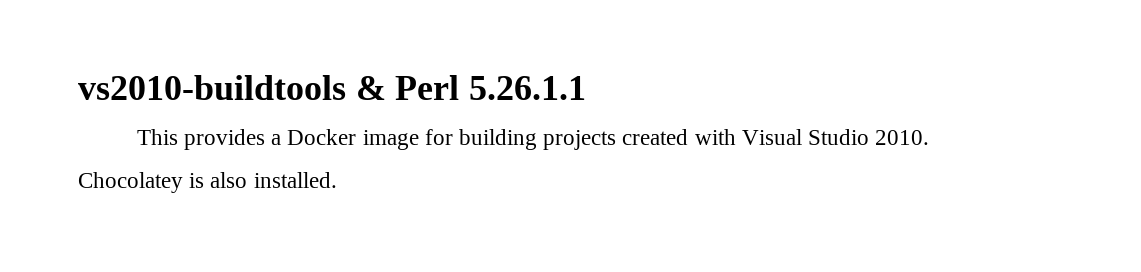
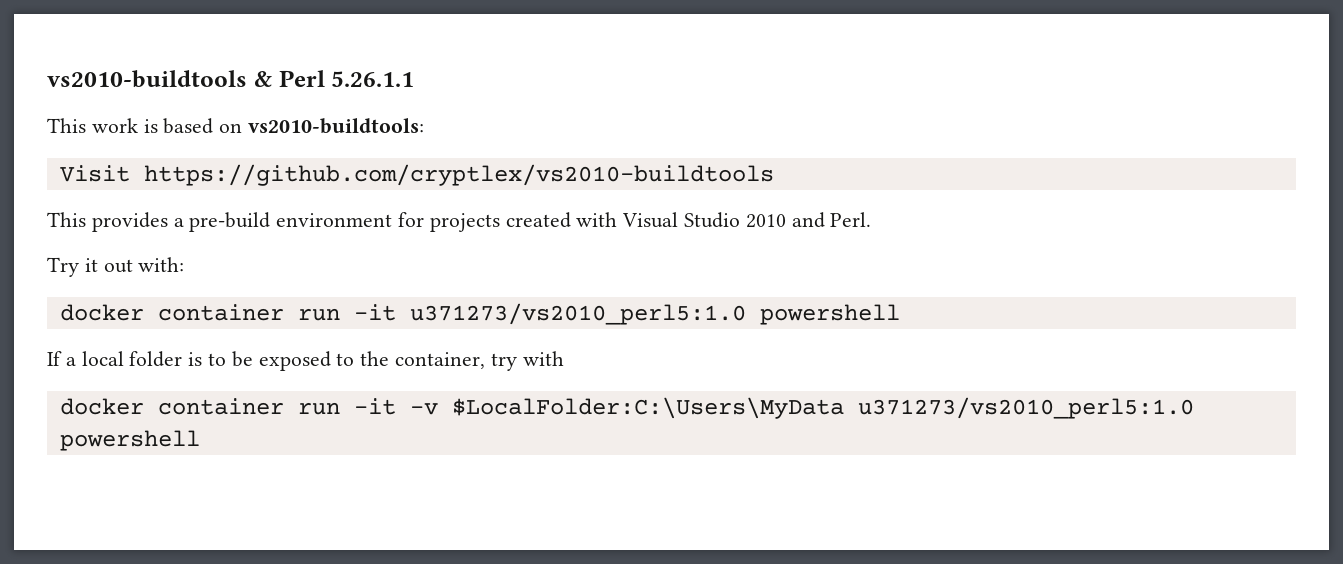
(587, 88) none -> [47,118,425,134] [59,164,774,186] // This work is based on vs2010-buildtools: // Visit https://github.com/cryptlex/vs2010-buildtools
[287,129,537,150] Docker image for building -> [189,212,425,232] pre-build environment for
[875,130,930,145] [78,172,337,193] 2010. // Chocolatey is also installed. -> [745,212,872,228] [47,257,185,277] [59,303,900,325] [47,351,564,371] [59,397,1194,419] [59,430,200,451] 2010 and Perl. // Try it out with: // docker container run -it u371273/vs2010_perl5:1.0 powershell // If a local folder is to be exposed to the container, try with // docker container run -it -v $LocalFolder:C:\Users\MyData u371273/vs2010_perl5:1.0 powershell

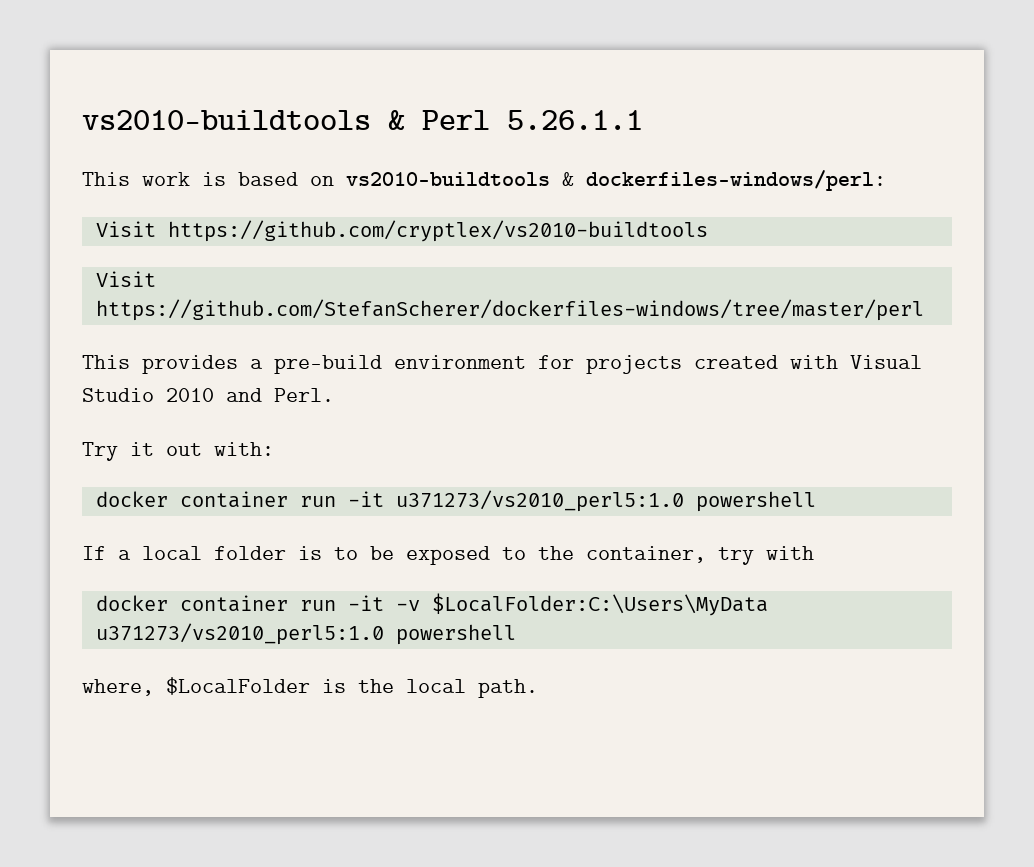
[248,118,425,134] vs2010-buildtools: -> [346,170,886,191] vs2010-buildtools & dockerfiles-windows/perl:
(774, 175) none -> [95,271,156,287] [95,299,924,321] // Visit https://github.com/StefanScherer/dockerfiles-windows/tree/master/perl
(200, 440) none -> [82,677,538,698] // where, $LocalFolder is the local path.

